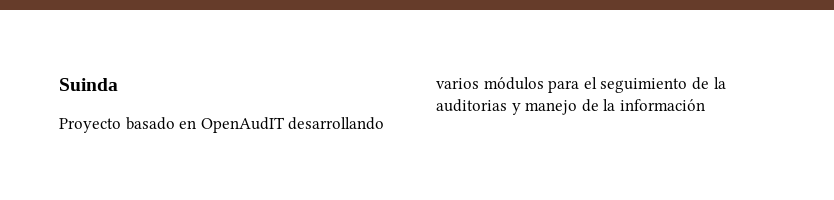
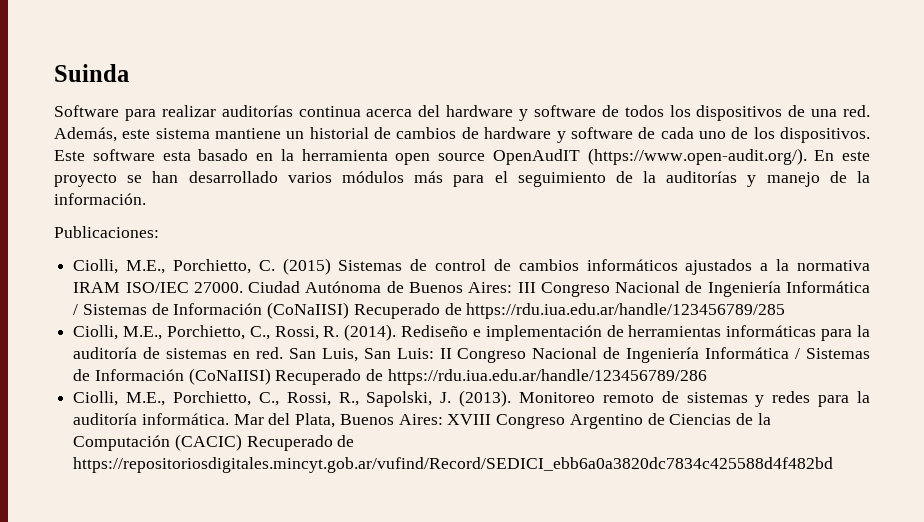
[59,117,385,133] Proyecto basado en OpenAudIT desarrollando -> [54,105,870,121] [54,127,871,143] [54,148,870,165] [54,171,278,187] Software para realizar auditorías continua acerca del hardware y software de todos los dispositivos de una red. Además, este sistema mantiene un historial de cambios de hardware y software de cada uno de los dispositivos. Este software esta basado en la herramienta open source OpenAudIT (https://www.open-audit.org/). En este proyecto se han desarrollado
(544, 83) none -> [414,171,444,183] más
[436,99,507,112] auditorias -> [666,171,738,183] auditorías
[619,99,705,111] información -> [54,193,146,205] [54,226,159,238] [73,258,870,275] [73,281,871,297] [73,302,786,319] [73,324,870,341] [73,347,870,363] [73,368,707,385] [73,390,870,407] [73,413,771,429] [73,434,355,451] [73,457,834,473] información. // Publicaciones: // Ciolli, M.E., Porchietto, C. (2015) Sistemas de control de cambios informáticos ajustados a la normativa IRAM ISO/IEC 27000. Ciudad Autónoma de Buenos Aires: III Congreso Nacional de Ingeniería Informática / Sistemas de Información (CoNaIISI) Recuperado de https://rdu.iua.edu.ar/handle/123456789/285 // Ciolli, M.E., Porchietto, C., Rossi, R. (2014). Rediseño e implementación de herramientas informáticas para la auditoría de sistemas en red. San Luis, San Luis: II Congreso Nacional de Ingeniería Informática / Sistemas de Información (CoNaIISI) Recuperado de https://rdu.iua.edu.ar/handle/123456789/286 // Ciolli, M.E., Porchietto, C., Rossi, R., Sapolski, J. (2013). Monitoreo remoto de sistemas y redes para la auditoría informática. Mar del Plata, Buenos Aires: XVIII Congreso Argentino de Ciencias de la Computación (CACIC) Recuperado de https://repositoriosdigitales.mincyt.gob.ar/vufind/Record/SEDICI_ebb6a0a3820dc7834c425588d4f482bd

